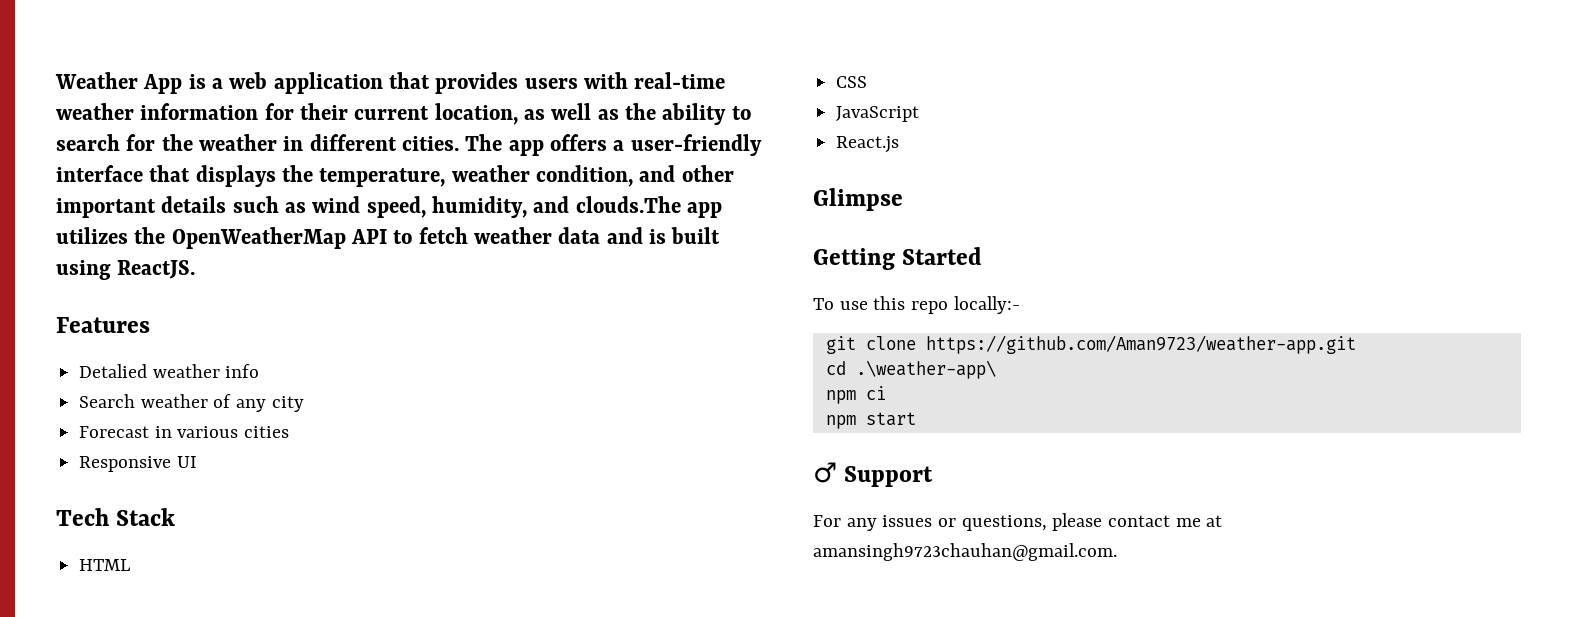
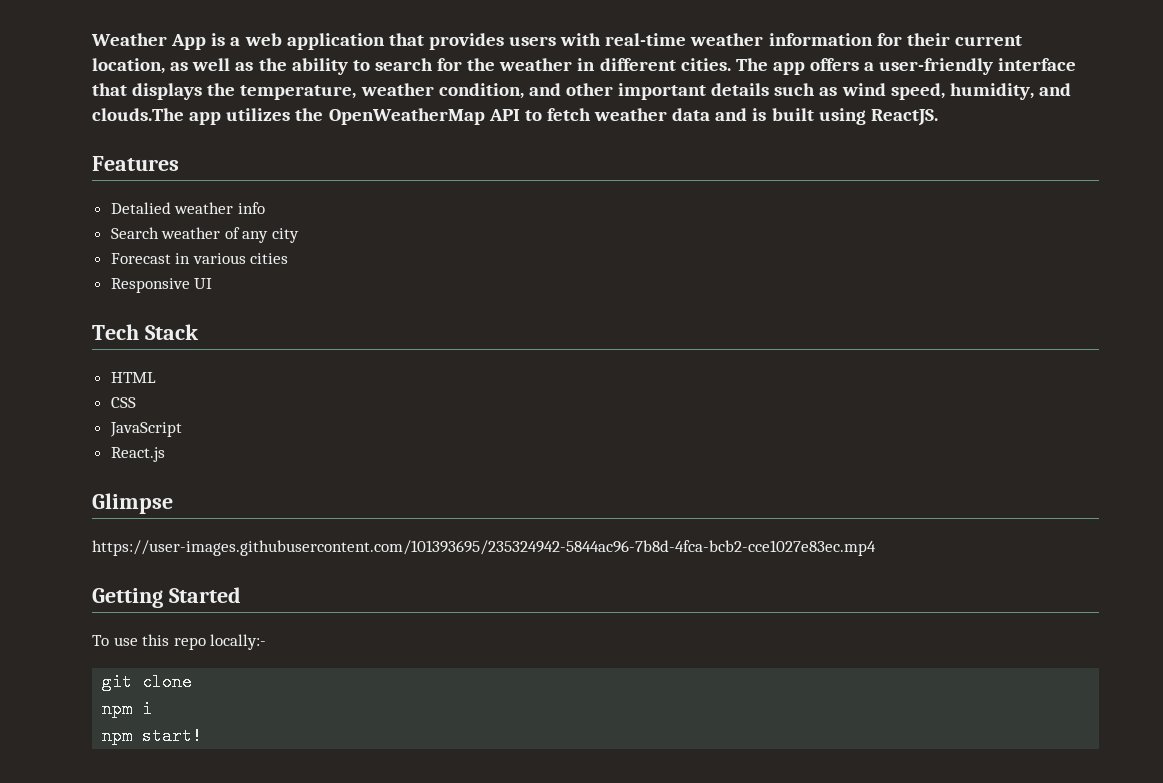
(903, 199) none -> [92,540,876,556] // https://user-images.githubusercontent.com/101393695/235324942-5844ac96-7b8d-4fca-bcb2-cce1027e83ec.mp4
[925,335,1356,354] [825,360,996,379] [825,386,886,404] [825,412,916,429] [813,462,934,487] [813,513,1223,531] [813,543,1117,561] https://github.com/Aman9723/weather-app.git // cd .\weather-app\ // npm ci // npm start // ♂ Support // For any issues or questions, please contact me at amansingh9723chauhan@gmail.com. -> [102,700,153,718] [102,727,203,745] // npm i // npm start!

